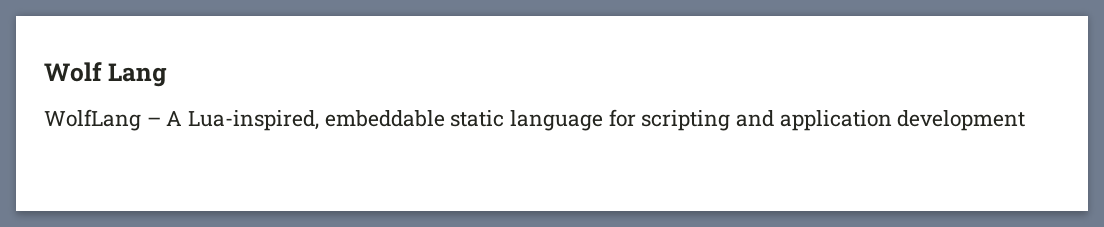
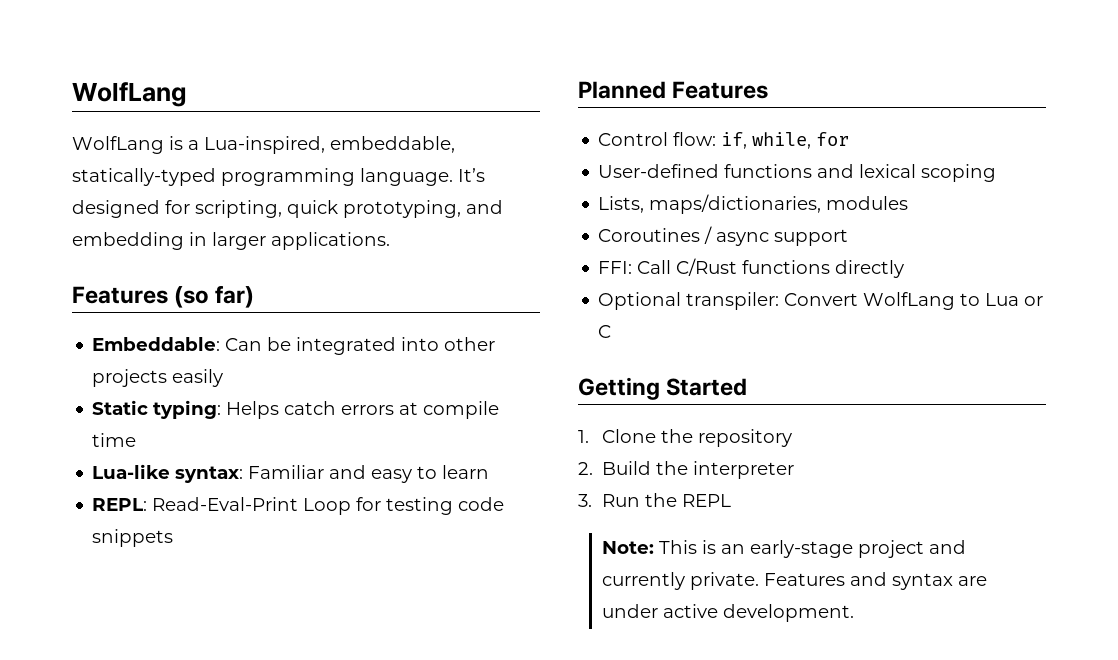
[44,62,167,87] [44,109,1026,131] Wolf Lang // WolfLang – A Lua-inspired, embeddable static language for scripting and application development -> [72,82,187,107] [72,136,455,154] [72,168,485,186] [72,200,503,218] [72,232,390,250] [72,285,255,308] [92,337,496,355] [92,369,224,387] [92,400,500,419] [92,433,137,447] [92,464,490,483] [92,497,505,515] [92,529,174,547] [578,81,769,99] [598,132,850,149] [598,164,997,182] [598,194,909,214] [598,226,849,246] [598,258,905,278] [598,292,1044,310] [598,325,612,338] [578,377,748,400] [578,429,792,447] [578,461,795,479] [578,493,731,507] [601,540,966,558] [601,572,987,590] [601,604,854,622] WolfLang // WolfLang is a Lua-inspired, embeddable, statically-typed programming language. It’s designed for scripting, quick prototyping, and embedding in larger applications. // Features (so far) // Embeddable: Can be integrated into other projects easily // Static typing: Helps catch errors at compile time // Lua-like syntax: Familiar and easy to learn // REPL: Read-Eval-Print Loop for testing code snippets // Planned Features // Control flow: if, while, for // User-defined functions and lexical scoping // Lists, maps/dictionaries, modules // Coroutines / async support // FFI: Call C/Rust functions directly // Optional transpiler: Convert WolfLang to Lua or C // Getting Started // 1. Clone the repository // 2. Build the interpreter // 3. Run the REPL // Note: This is an early-stage project and currently private. Features and syntax are under active development.

